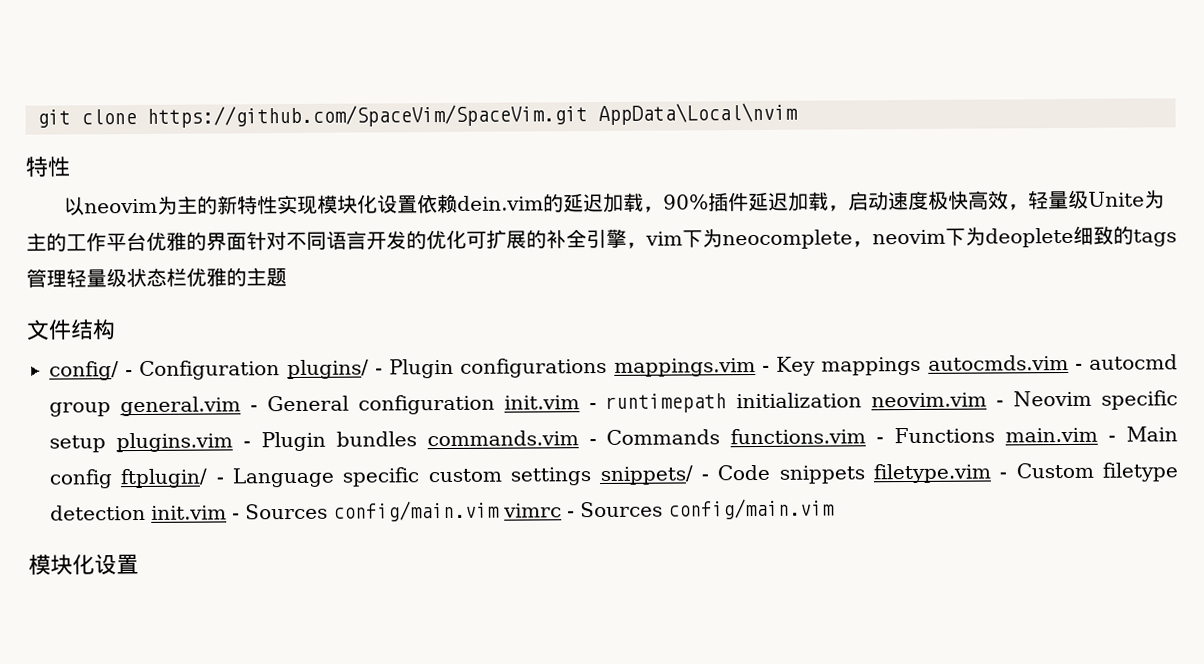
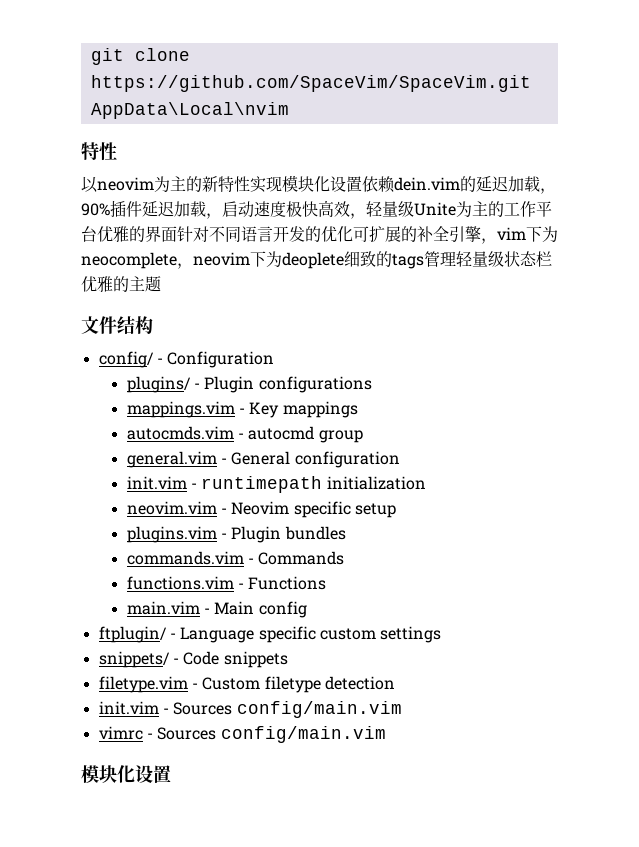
(281, 370) none -> (275, 359) //
(608, 367) none -> (372, 384) //
(922, 366) none -> (358, 409) //
(111, 409) none -> (363, 436) //
(495, 404) none -> (400, 459) //
(863, 400) none -> (426, 483) //
(106, 444) none -> (396, 510) //
(417, 439) none -> (346, 533) //
(721, 437) none -> (345, 558) //
(996, 435) none -> (327, 583) //
(112, 479) none -> (307, 609) //
(592, 476) none -> (442, 634) //
(865, 474) none -> (288, 659) //
(146, 512) none -> (395, 683) //
(500, 511) none -> (402, 709) //

